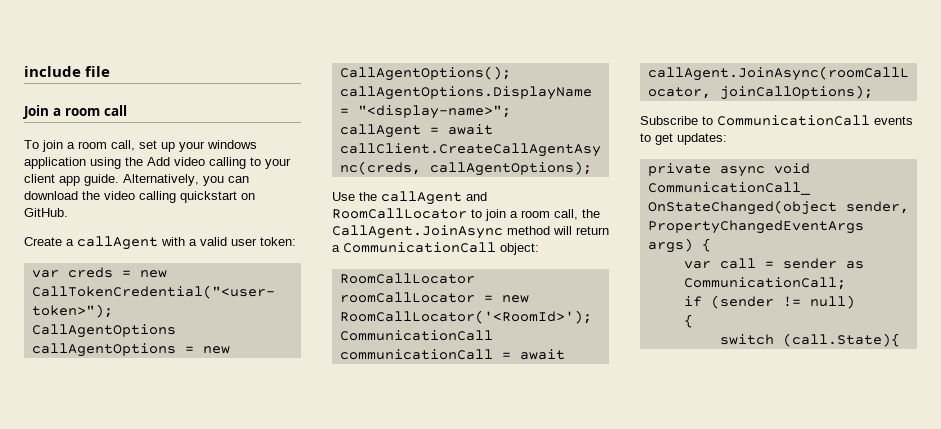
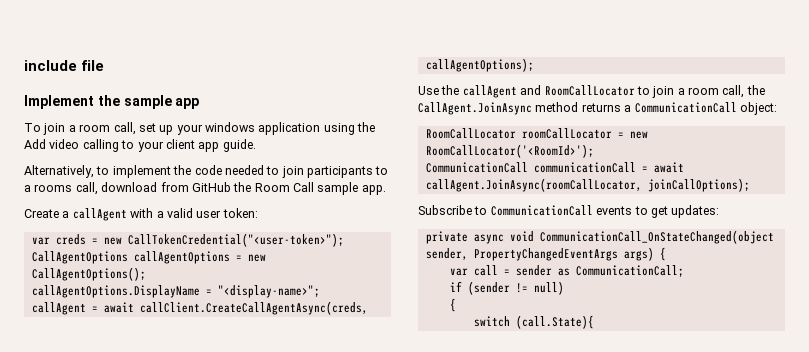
[23,105,127,119] Join a room call -> [24,95,200,109] Implement the sample app
[123,174,249,186] [24,191,255,203] [24,208,68,217] Alternatively, you can download the video calling quickstart on GitHub. -> [24,165,389,178] [24,182,386,195] // Alternatively, to implement the code needed to join participants to a rooms call, download from GitHub the Room Call sample app.
[553,226,609,235] will return -> [581,103,621,112] returns

